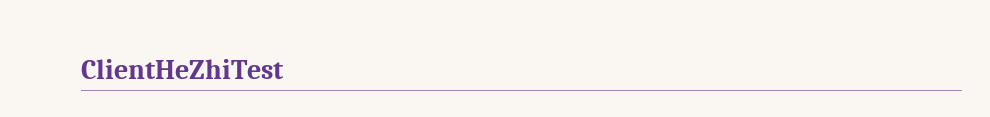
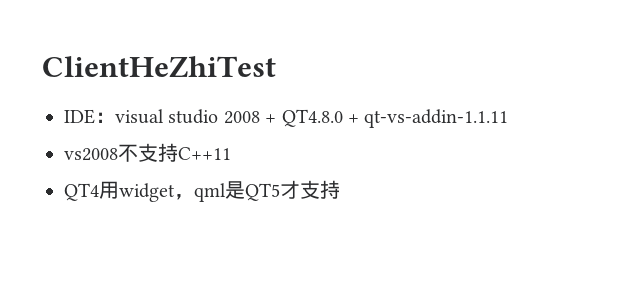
(284, 69) none -> [64,109,509,128] [64,143,231,162] [64,180,340,202] // IDE：visual studio 2008 + QT4.8.0 + qt-vs-addin-1.1.11 // vs2008不支持C++11 // QT4用widget，qml是QT5才支持

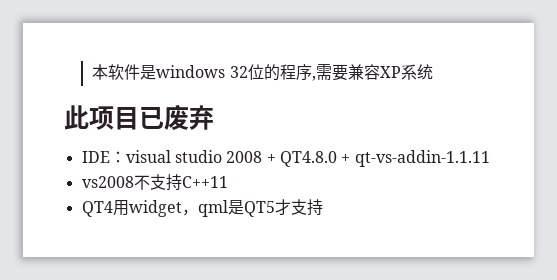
[42,56,276,77] ClientHeZhiTest -> [92,64,433,81] [64,105,214,130] 本软件是windows 32位的程序,需要兼容XP系统 // 此项目已废弃

